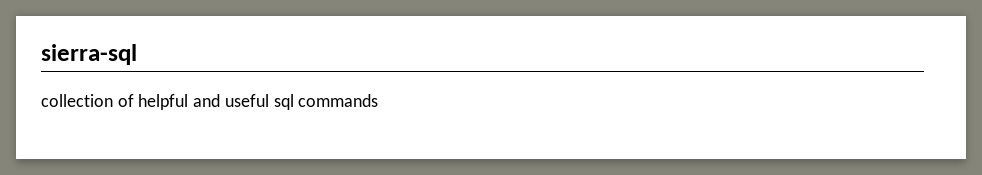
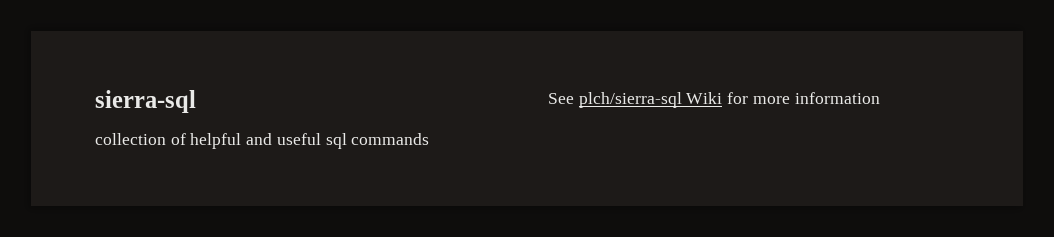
(379, 100) none -> [548,92,880,108] // See plch/sierra-sql Wiki for more information

